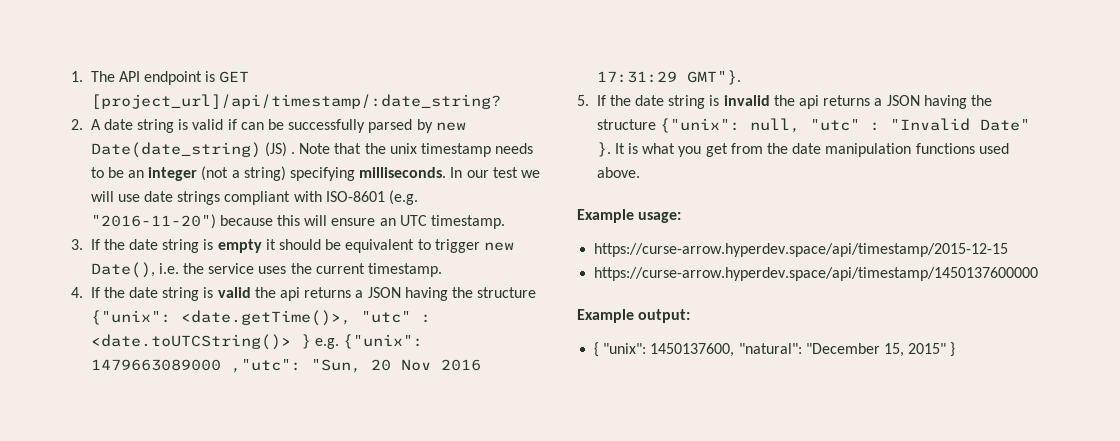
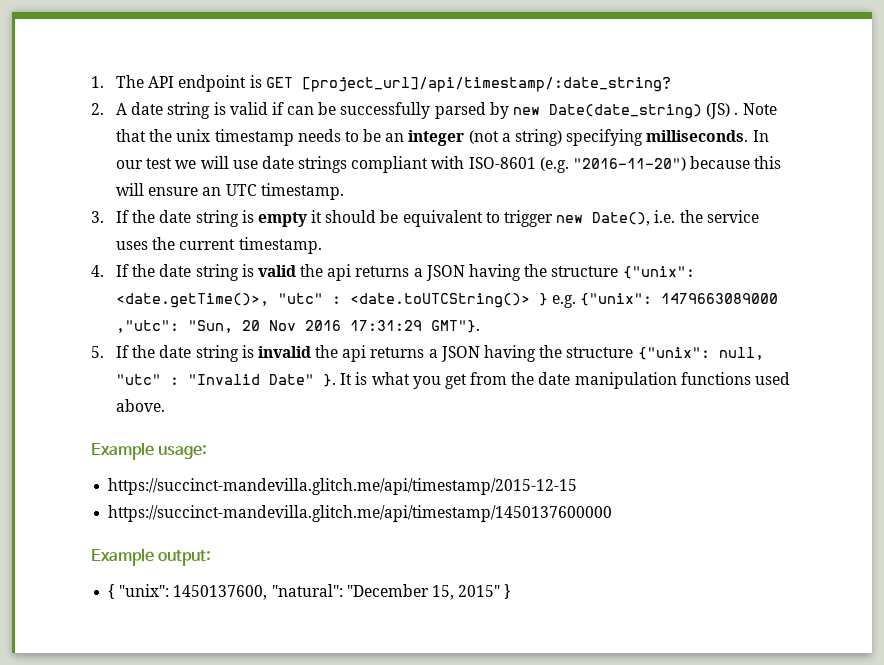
[594,243,1009,257] [594,267,1039,281] https://curse-arrow.hyperdev.space/api/timestamp/2015-12-15 // https://curse-arrow.hyperdev.space/api/timestamp/1450137600000 -> [108,478,578,495] [108,505,613,522] https://succinct-mandevilla.glitch.me/api/timestamp/2015-12-15 // https://succinct-mandevilla.glitch.me/api/timestamp/1450137600000

